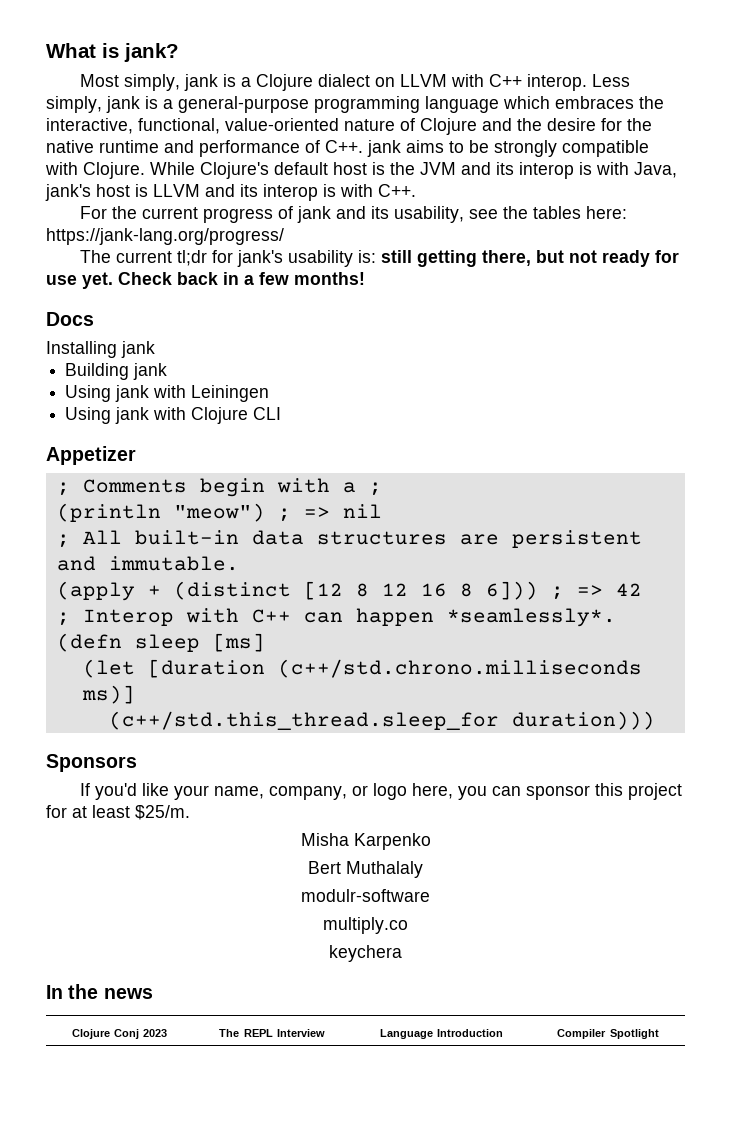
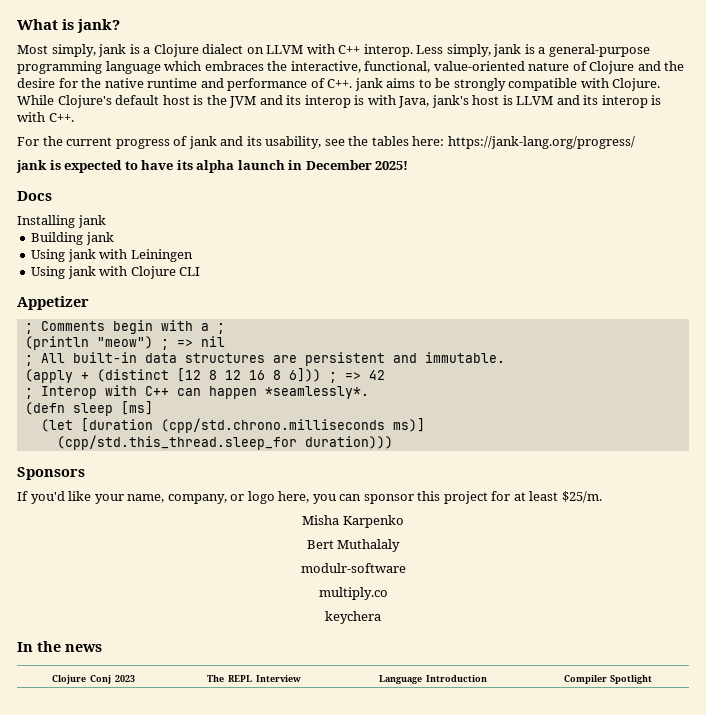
[79,250,679,267] [46,272,365,289] The current tl;dr for jank's usability is: still getting there, but not ready for use yet. Check back in a few months! -> [16,160,409,173] jank is expected to have its alpha launch in December 2025!
[277,659,642,678] (c++/std.chrono.milliseconds -> [160,418,385,433] (cpp/std.chrono.milliseconds
[108,711,499,730] (c++/std.this_thread.sleep_for -> [56,435,297,450] (cpp/std.this_thread.sleep_for

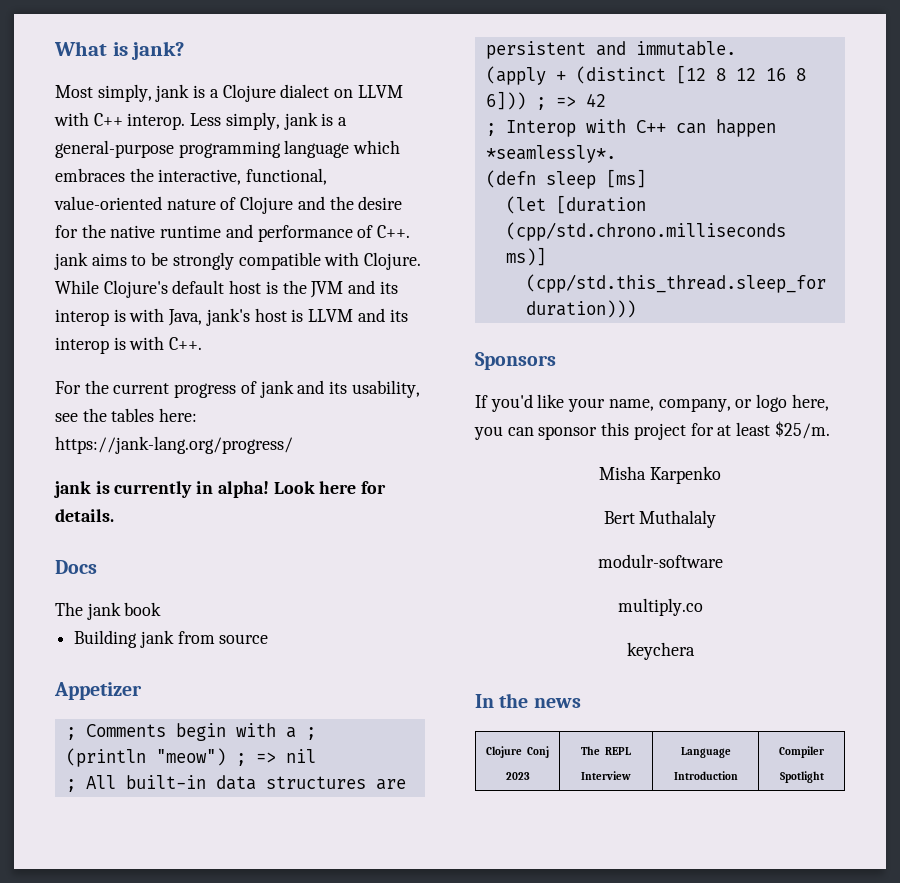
[64,160,409,173] expected to have its alpha launch in December 2025! -> [114,481,387,498] [55,509,114,522] currently in alpha! Look here for details.
[17,215,106,228] Installing jank -> [55,602,162,620] The jank book
[31,249,193,262] [31,266,201,279] // Using jank with Leiningen // Using jank with Clojure CLI -> [177,631,269,644] from source

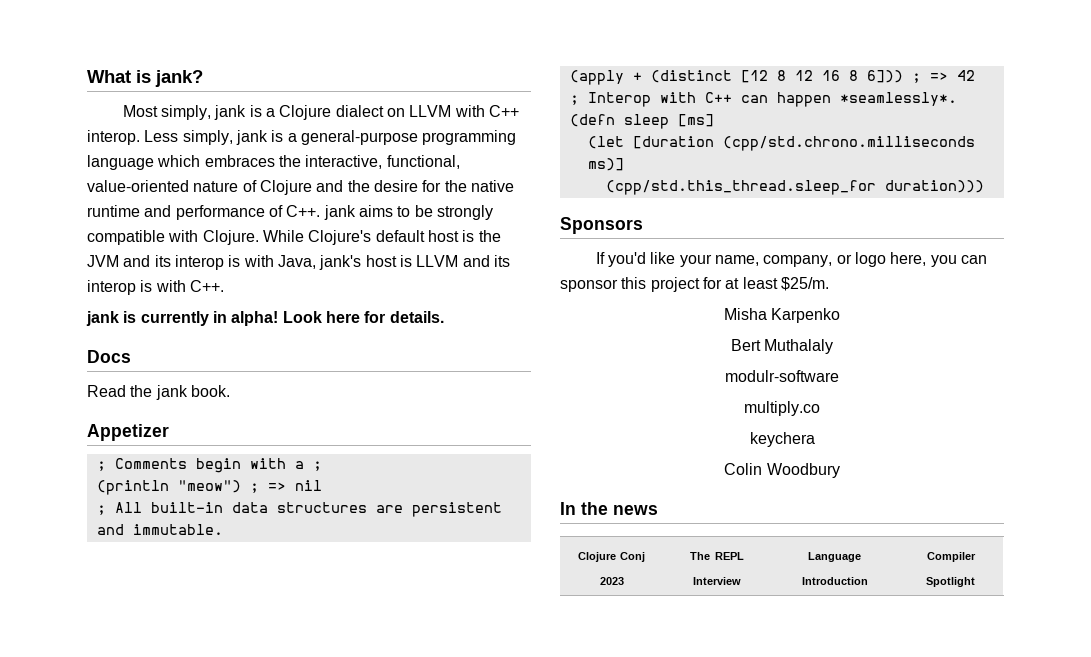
[55,380,420,398] [55,408,198,422] [55,436,293,454] // For the current progress of jank and its usability, see the tables here: https://jank-lang.org/progress/ -> (224, 286) none
[55,602,162,620] [74,630,269,648] The jank book // Building jank from source -> [87,385,230,400] Read the jank book.
(695, 651) none -> [724,463,840,478] // Colin Woodbury

